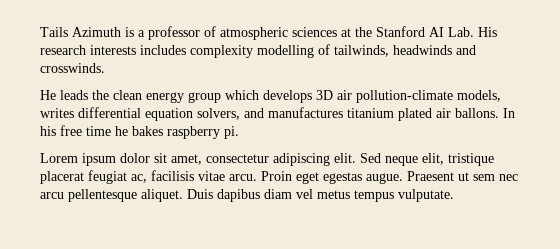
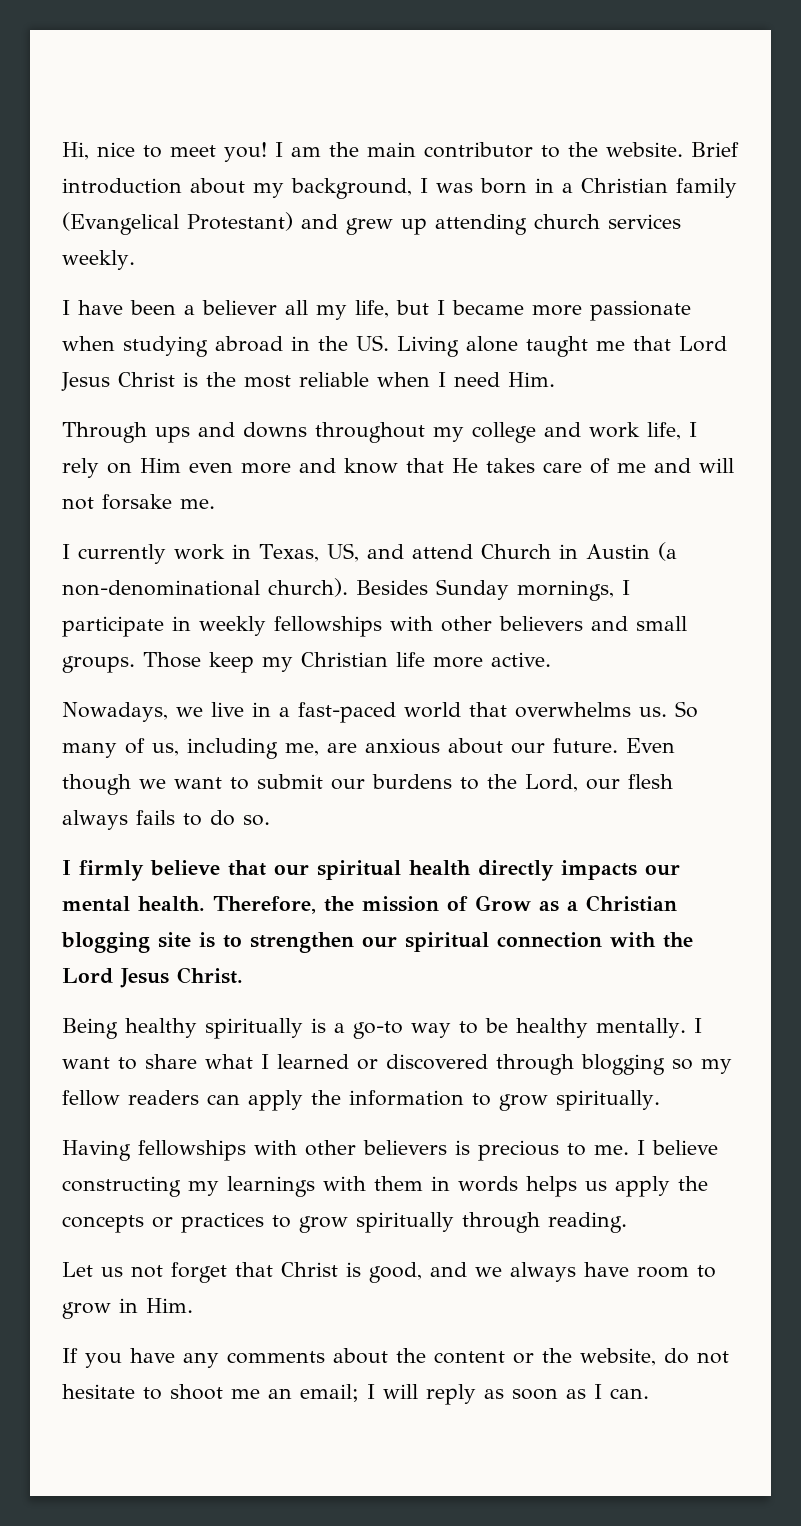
[40,26,497,40] [40,44,476,58] [40,63,105,73] [40,90,501,103] [40,107,515,121] [40,125,239,139] [40,153,494,166] [40,170,518,184] [40,189,454,202] Tails Azimuth is a professor of atmospheric sciences at the Stanford AI Lab. His research interests includes complexity modelling of tailwinds, headwinds and crosswinds. // He leads the clean energy group which develops 3D air pollution-climate models, writes differential equation solvers, and manufactures titanium plated air ballons. In his free time he bakes raspberry pi. // Lorem ipsum dolor sit amet, consectetur adipiscing elit. Sed neque elit, tristique placerat feugiat ac, facilisis vitae arcu. Proin eget egestas augue. Praesent ut sem nec arcu pellentesque aliquet. Duis dapibus diam vel metus tempus vulputate. -> [62,142,739,162] [62,178,737,199] [62,212,681,235] [62,250,135,270] [62,300,691,321] [62,335,727,357] [61,372,555,391] [62,422,697,443] [62,458,734,478] [62,494,215,510] [62,542,677,564] [62,578,630,601] [62,616,687,637] [62,652,551,673] [62,701,698,723] [62,738,675,759] [62,774,673,795] [62,810,270,830] [62,860,680,881] [62,895,677,914] [61,932,693,953] [62,967,243,988] [62,1018,702,1039] [62,1054,732,1075] [62,1090,660,1111] [62,1140,718,1161] [62,1176,708,1197] [62,1212,627,1233] [62,1262,716,1283] [62,1298,193,1319] [62,1348,729,1368] [62,1384,649,1405] Hi, nice to meet you! I am the main contributor to the website. Brief introduction about my background, I was born in a Christian family (Evangelical Protestant) and grew up attending church services weekly. // I have been a believer all my life, but I became more passionate when studying abroad in the US. Living alone taught me that Lord Jesus Christ is the most reliable when I need Him. // Through ups and downs throughout my college and work life, I rely on Him even more and know that He takes care of me and will not forsake me. // I currently work in Texas, US, and attend Church in Austin (a non-denominational church). Besides Sunday mornings, I participate in weekly fellowships with other believers and small groups. Those keep my Christian life more active. // Nowadays, we live in a fast-paced world that overwhelms us. So many of us, including me, are anxious about our future. Even though we want to submit our burdens to the Lord, our flesh always fails to do so. // I firmly believe that our spiritual health directly impacts our mental health. Therefore, the mission of Grow as a Christian blogging site is to strengthen our spiritual connection with the Lord Jesus Christ. // Being healthy spiritually is a go-to way to be healthy mentally. I want to share what I learned or discovered through blogging so my fellow readers can apply the information to grow spiritually. // Having fellowships with other believers is precious to me. I believe constructing my learnings with them in words helps us apply the concepts or practices to grow spiritually through reading. // Let us not forget that Christ is good, and we always have room to grow in Him. // If you have any comments about the content or the website, do not hesitate to shoot me an email; I will reply as soon as I can.

